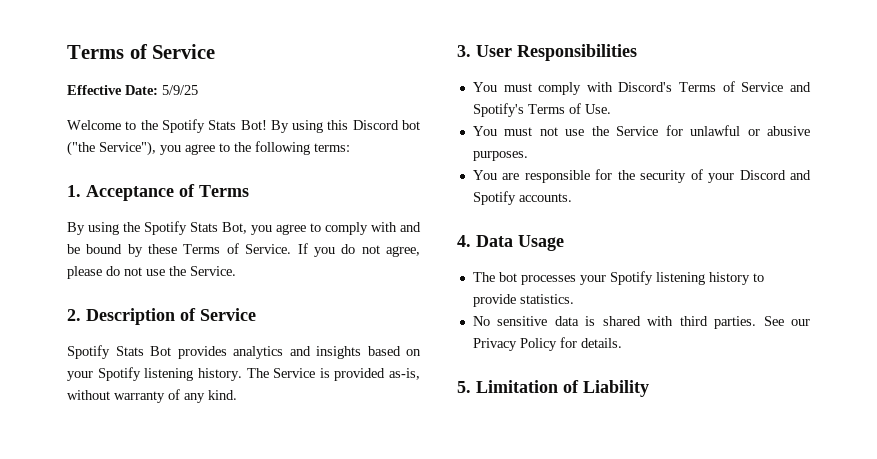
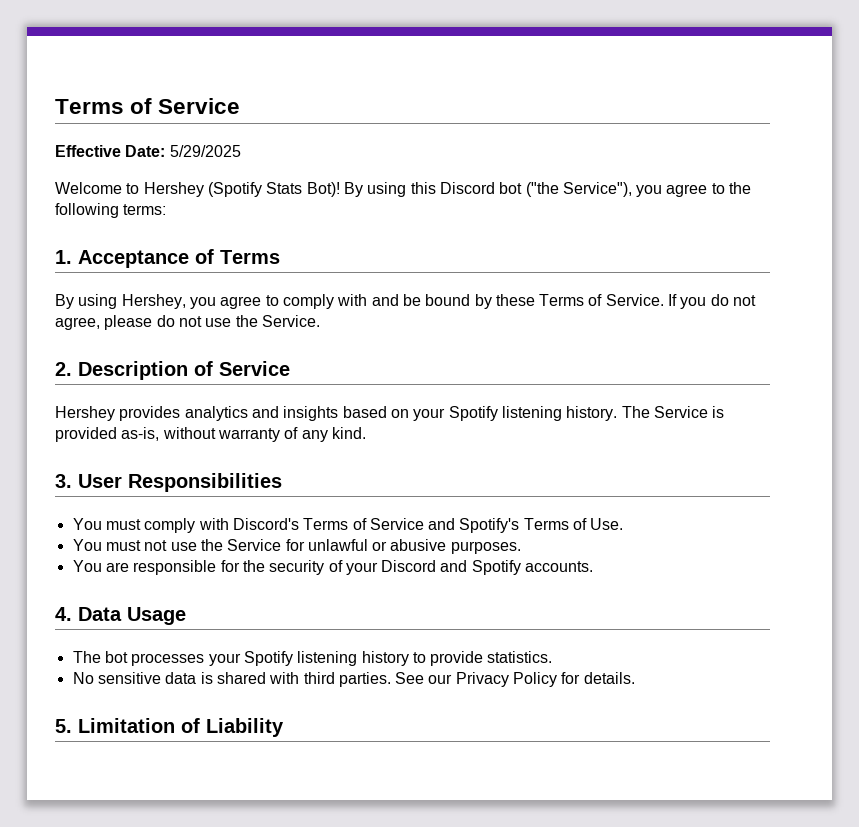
[162,85,198,95] 5/9/25 -> [169,145,241,157] 5/29/2025
[140,119,267,133] the Spotify Stats Bot! -> [143,182,340,197] Hershey (Spotify Stats Bot)!
[123,221,247,235] the Spotify Stats Bot, -> [121,294,186,309] Hershey,
[67,345,171,359] Spotify Stats Bot -> [55,406,115,421] Hershey

